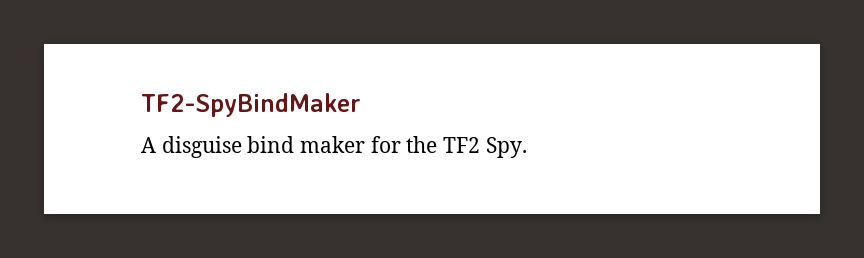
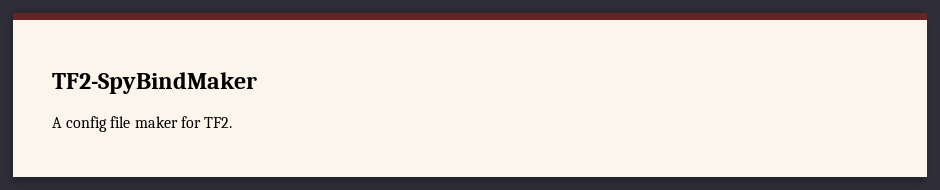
[161,136,527,158] disguise bind maker for the TF2 Spy. -> [66,116,232,132] config file maker for TF2.

